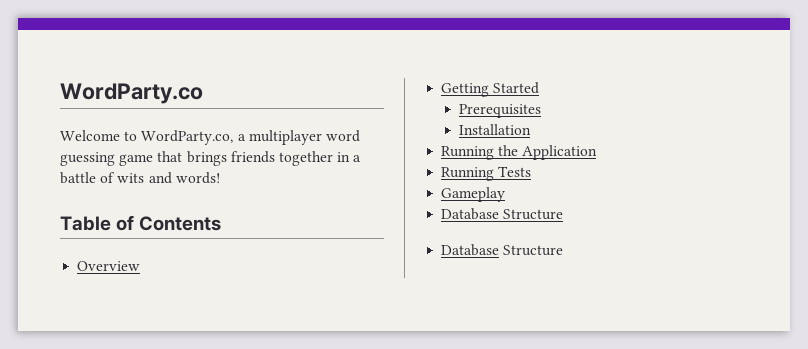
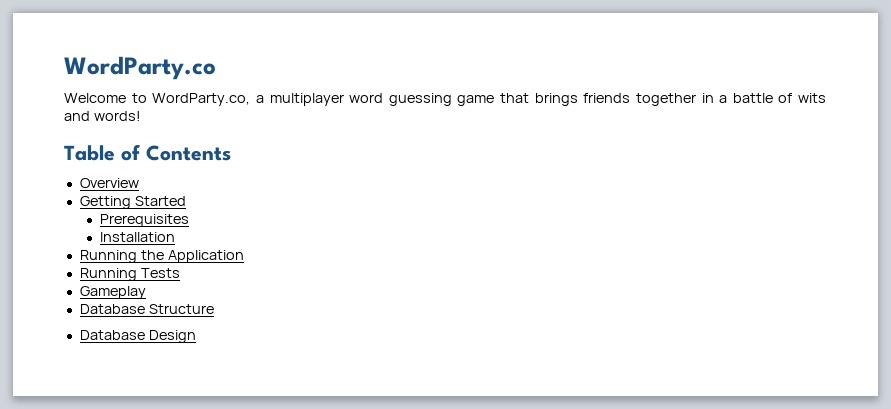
[503,245,564,256] Structure -> [148,330,196,343] Design

